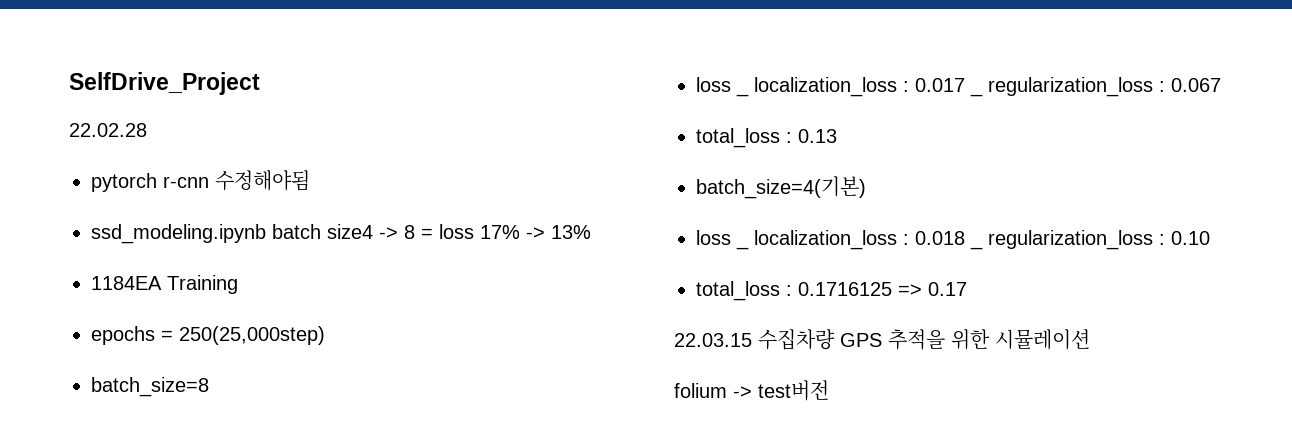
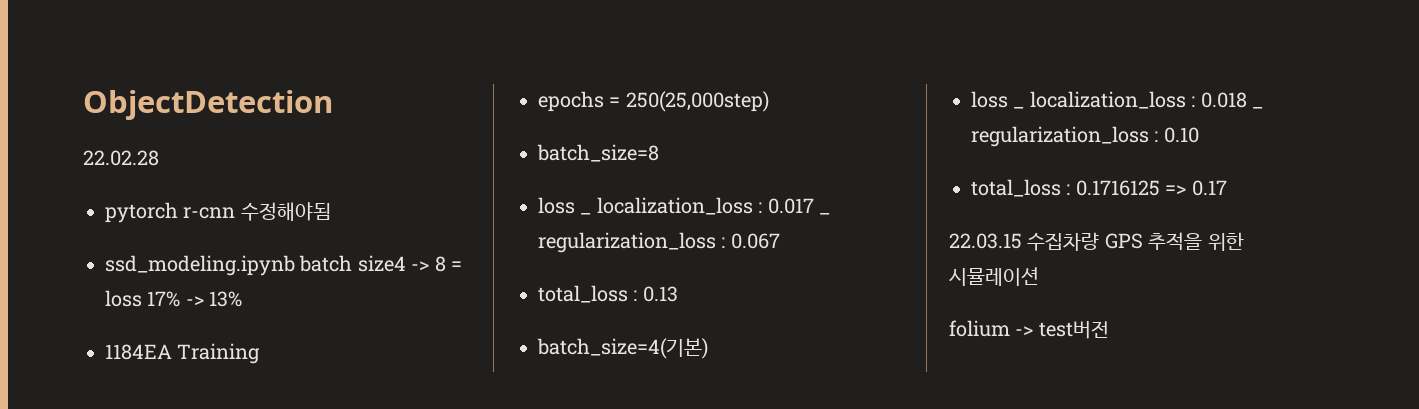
[69,72,260,95] SelfDrive_Project -> [83,90,333,120] ObjectDetection

